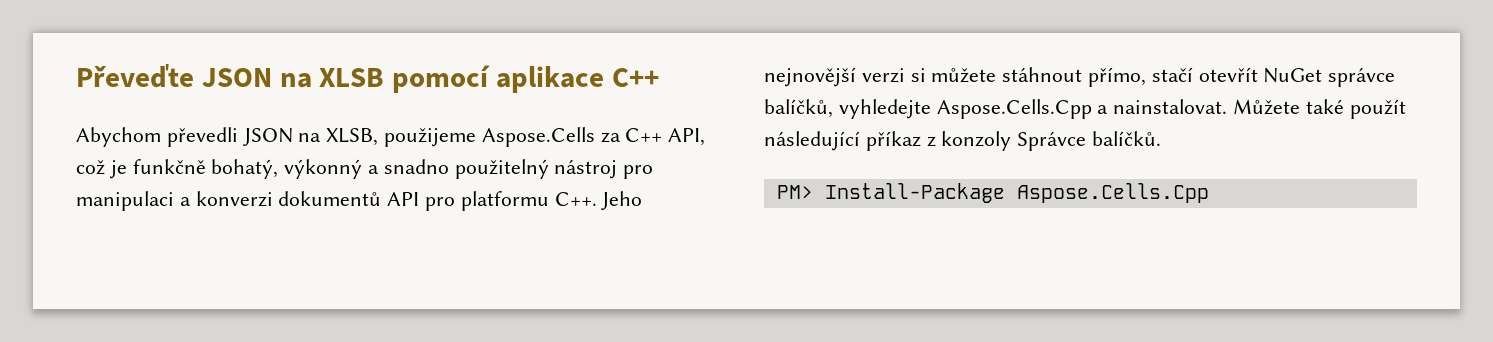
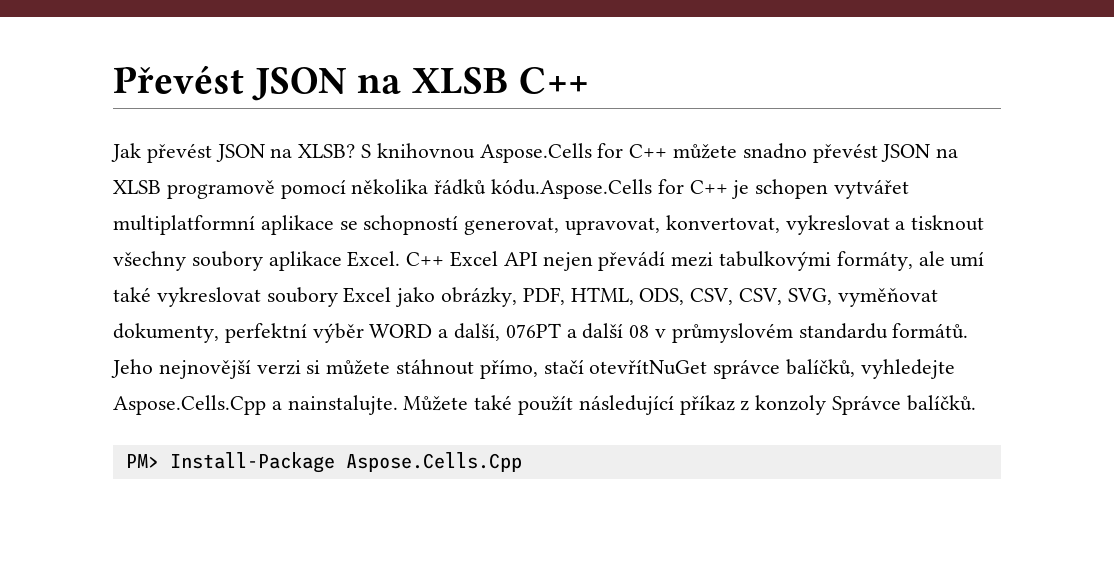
[76,64,605,93] Převeďte JSON na XLSB pomocí aplikace -> [113,65,509,101] Převést JSON na XLSB
[76,127,706,147] [76,159,654,179] [76,191,597,211] Abychom převedli JSON na XLSB, použijeme Aspose.Cells za C++ API, což je funkčně bohatý, výkonný a snadno použitelný nástroj pro manipulaci a konverzi dokumentů API pro platformu C++. -> [111,143,959,163] [113,179,910,199] [113,215,985,235] [113,251,985,271] [113,287,938,307] [113,323,969,343] Jak převést JSON na XLSB? S knihovnou Aspose.Cells for C++ můžete snadno převést JSON na XLSB programově pomocí několika řádků kódu.Aspose.Cells for C++ je schopen vytvářet multiplatformní aplikace se schopností generovat, upravovat, konvertovat, vykreslovat a tisknout všechny soubory aplikace Excel. C++ Excel API nejen převádí mezi tabulkovými formáty, ale umí také vykreslovat soubory Excel jako obrázky, PDF, HTML, ODS, CSV, CSV, SVG, vyměňovat dokumenty, perfektní výběr WORD a další, 076PT a další 08 v průmyslovém standardu formátů.
[1198,67,1323,83] otevřít NuGet -> [589,360,708,375] otevřítNuGet
[1113,99,1228,114] nainstalovat. -> [287,395,398,415] nainstalujte.

